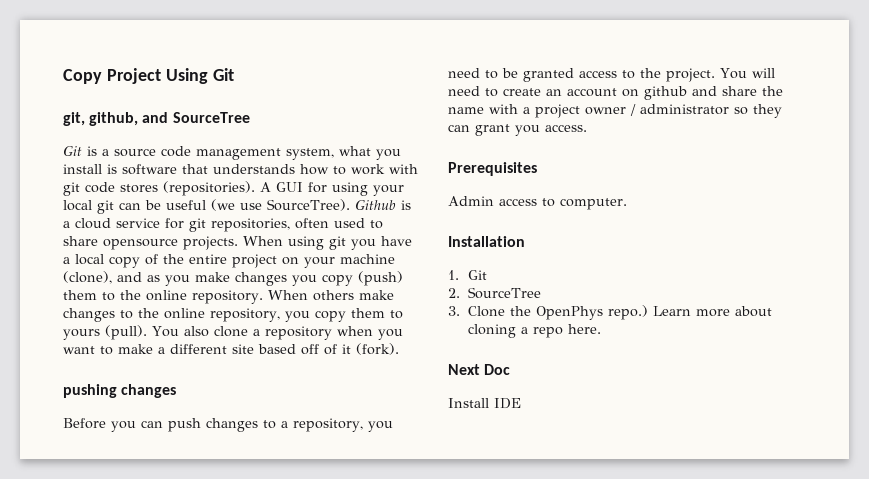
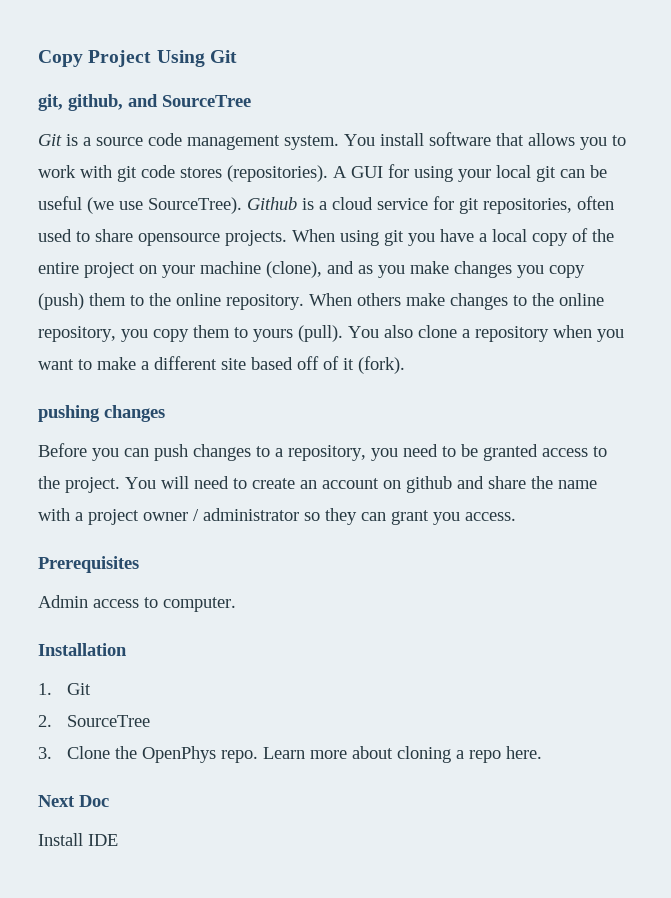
[286,146,401,160] [63,164,329,175] system, what you install is software that understands how -> [284,132,607,150] system. You install software that allows you
[608,305,649,320] repo.) -> [221,750,259,763] repo.

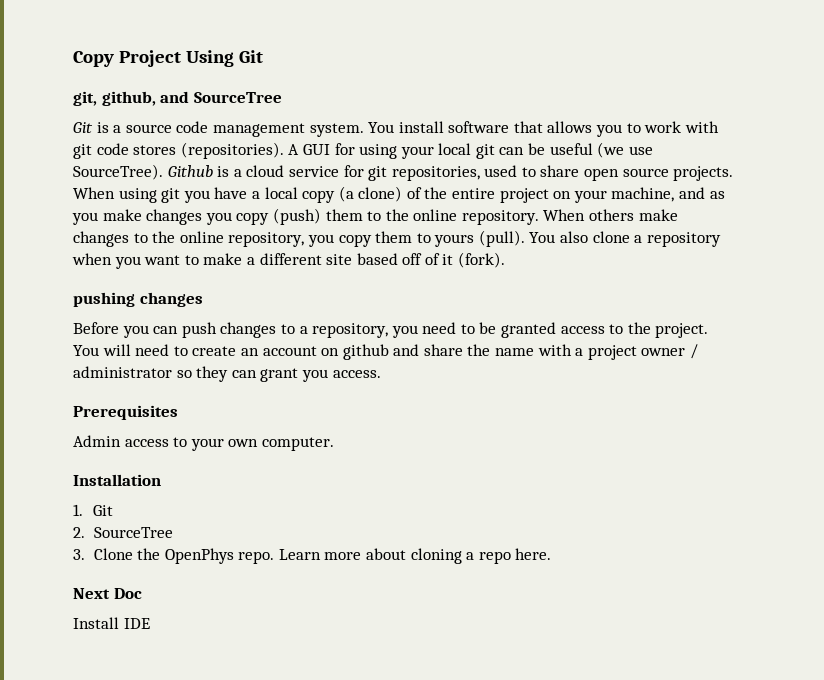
[577,196,614,210] often -> (480, 173) none
[138,233,220,246] opensource -> [584,168,669,181] open source
(568, 239) none -> [338,186,403,202] (a clone)
[200,261,322,278] machine (clone), -> [611,187,675,202] machine,
(158, 602) none -> [190,438,259,451] your own

